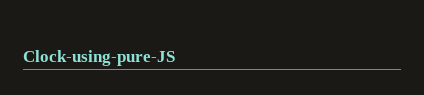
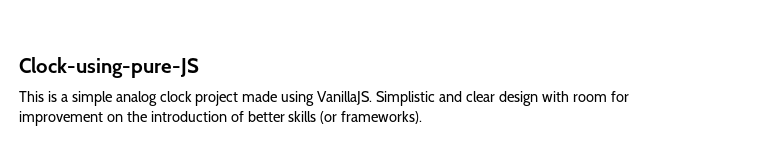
(175, 58) none -> [19,91,629,106] [19,111,423,126] // This is a simple analog clock project made using VanillaJS. Simplistic and clear design with room for improvement on the introduction of better skills (or frameworks).

